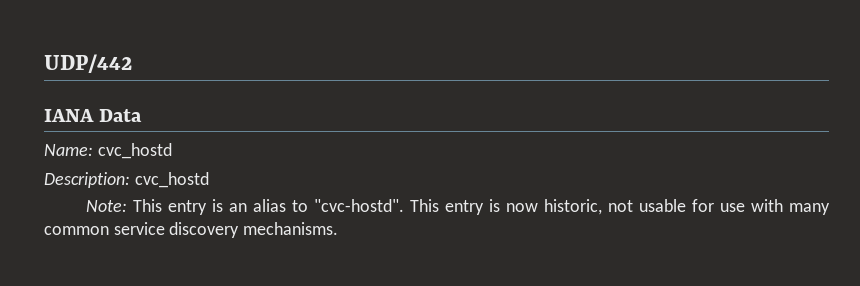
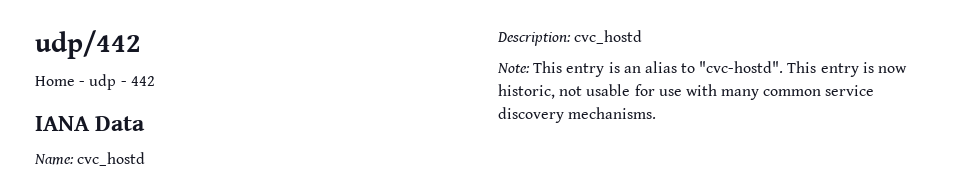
[44,54,132,73] UDP/442 -> [35,30,141,59] [35,74,155,90] udp/442 // Home - udp - 442

